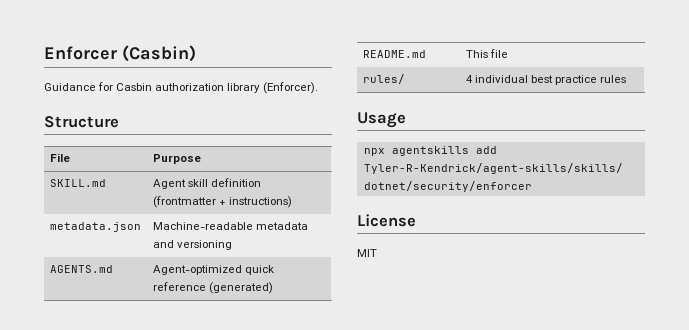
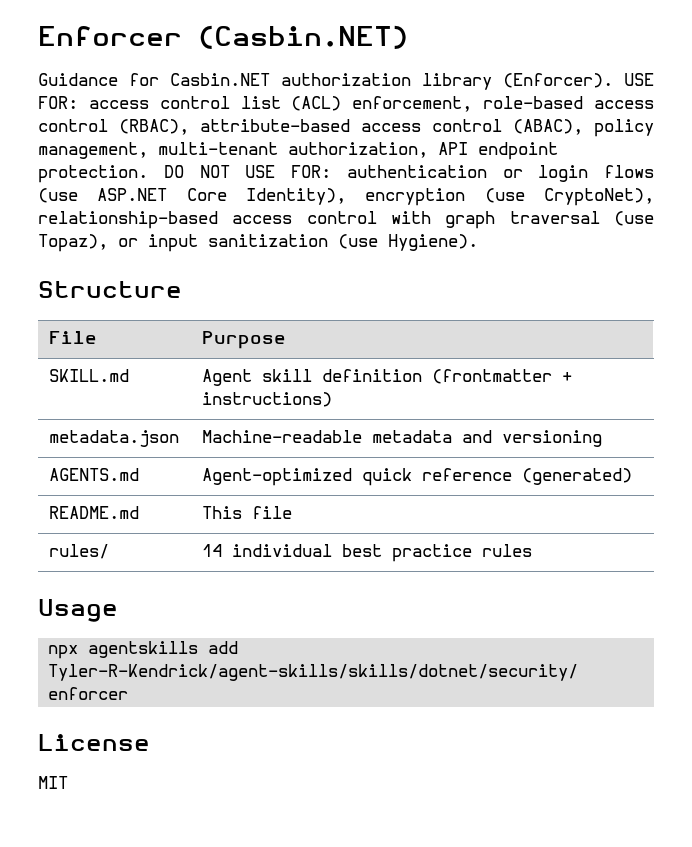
[122,45,196,62] (Casbin) -> [198,25,408,49] (Casbin.NET)
[116,83,153,91] Casbin -> [170,73,270,86] Casbin.NET
(318, 88) none -> [624,73,654,86] [38,96,654,112] [38,119,654,137] [38,142,558,160] [38,165,654,183] [38,188,654,206] [38,211,654,229] [38,234,478,252] USE FOR: access control list (ACL) enforcement, role-based access control (RBAC), attribute-based access control (ABAC), policy management, multi-tenant authorization, API endpoint protection. DO NOT USE FOR: authentication or login flows (use ASP.NET Core Identity), encryption (use CryptoNet), relationship-based access control with graph traversal (use Topaz), or input sanitization (use Hygiene).
[465,75,473,83] 4 -> [202,544,223,557] 14

